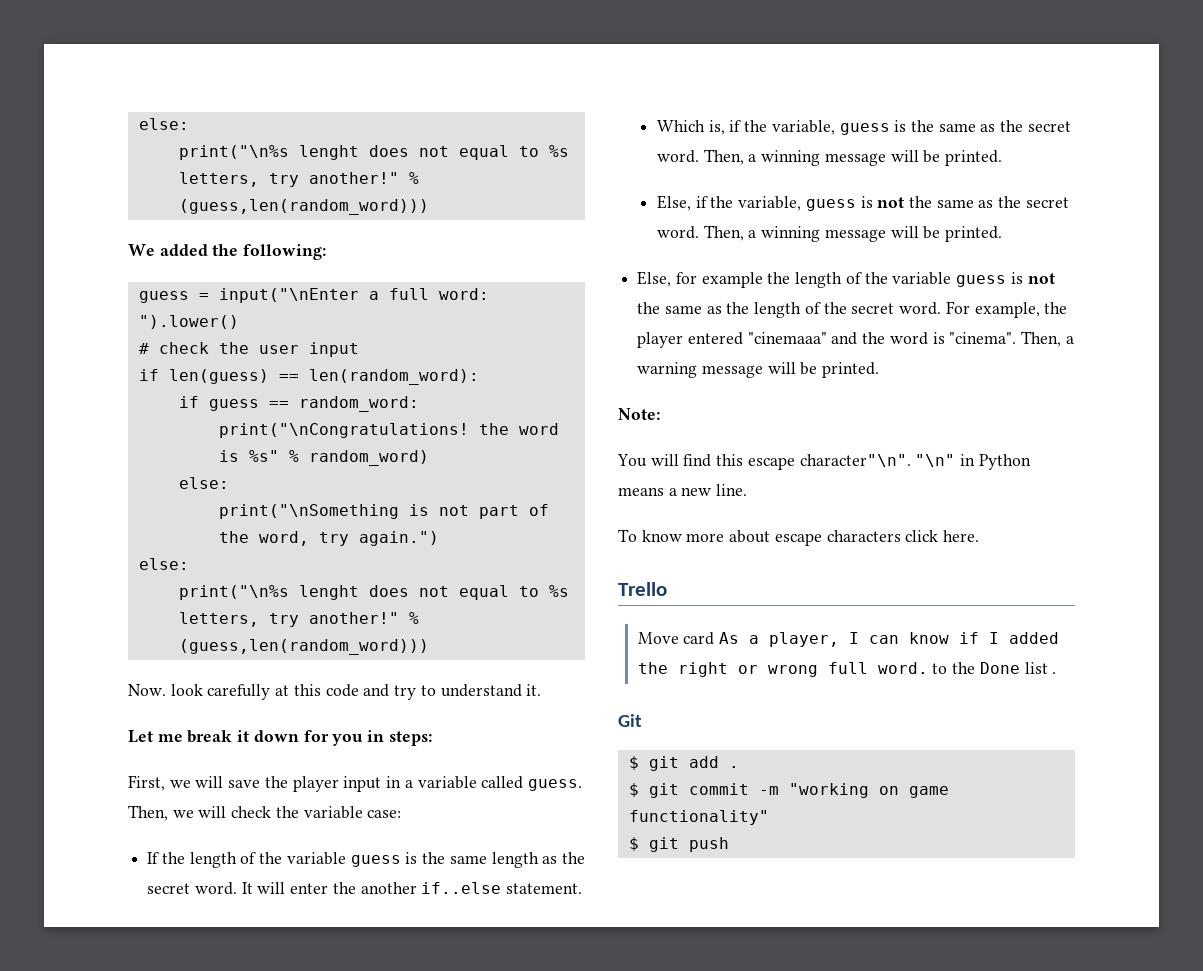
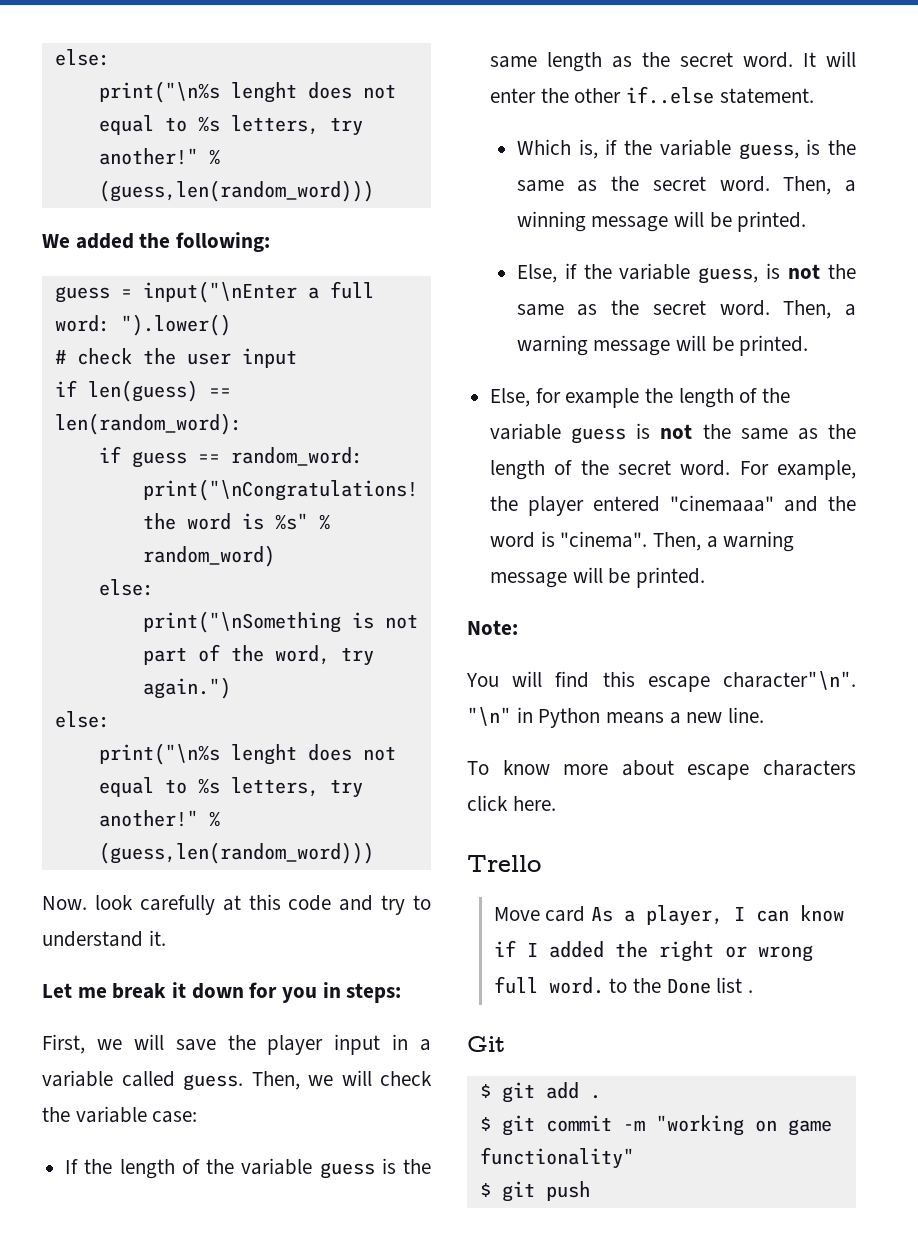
[360,882,417,894] another -> [574,88,622,103] other
[771,120,890,135] variable, guess -> [659,139,799,160] variable guess,
[738,196,856,211] variable, guess -> [619,263,759,284] variable guess,
[761,226,821,242] winning -> [516,335,588,356] warning

